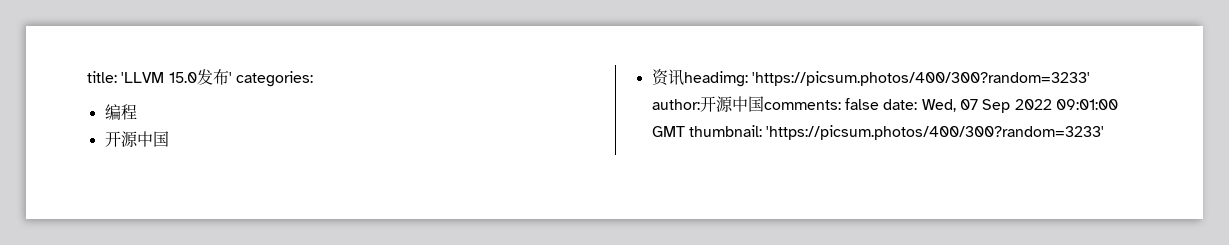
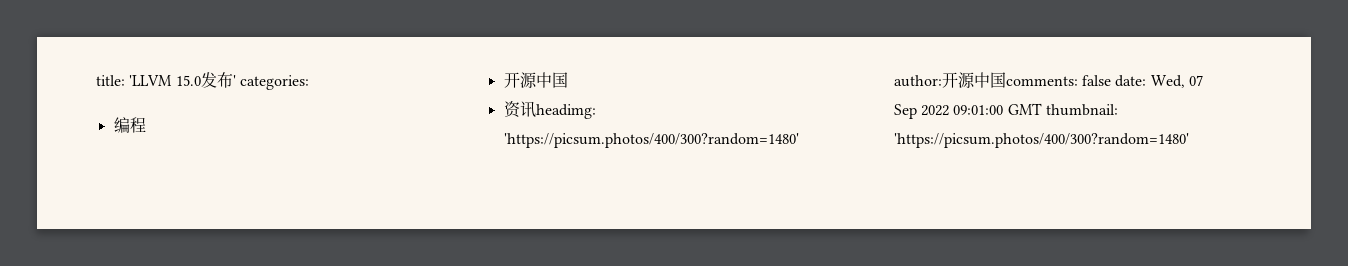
[751,71,1090,86] 'https://picsum.photos/400/300?random=3233' -> [503,133,799,148] 'https://picsum.photos/400/300?random=1480'
[766,125,1105,140] 'https://picsum.photos/400/300?random=3233' -> [893,133,1189,148] 'https://picsum.photos/400/300?random=1480'

